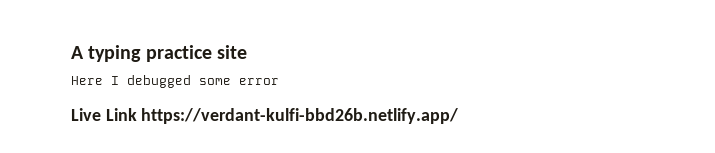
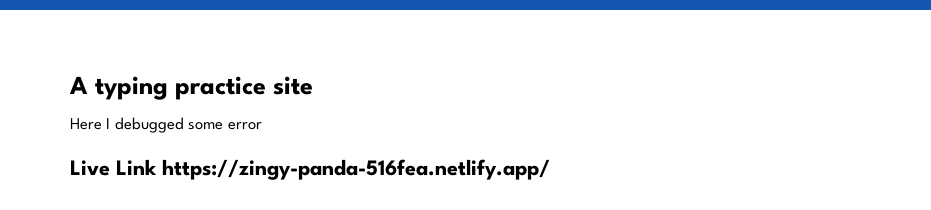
[141,108,459,124] https://verdant-kulfi-bbd26b.netlify.app/ -> [162,159,550,180] https://zingy-panda-516fea.netlify.app/

